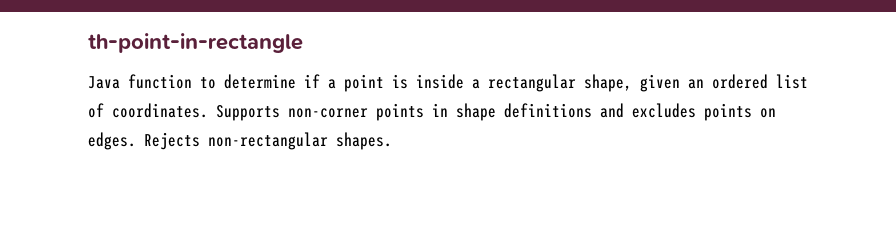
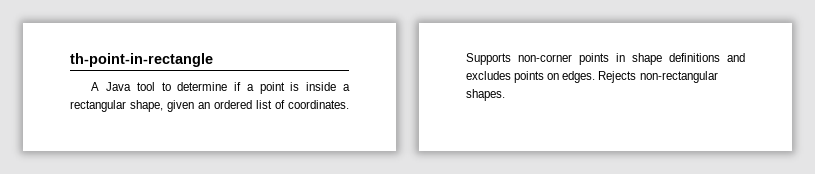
[88,74,192,89] Java function -> [91,82,155,91] A Java tool

